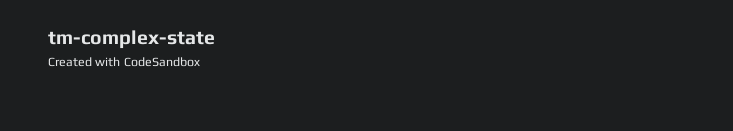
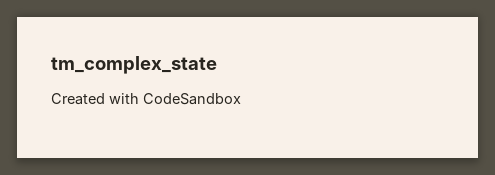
[48,30,215,49] tm-complex-state -> [51,56,217,74] tm_complex_state

